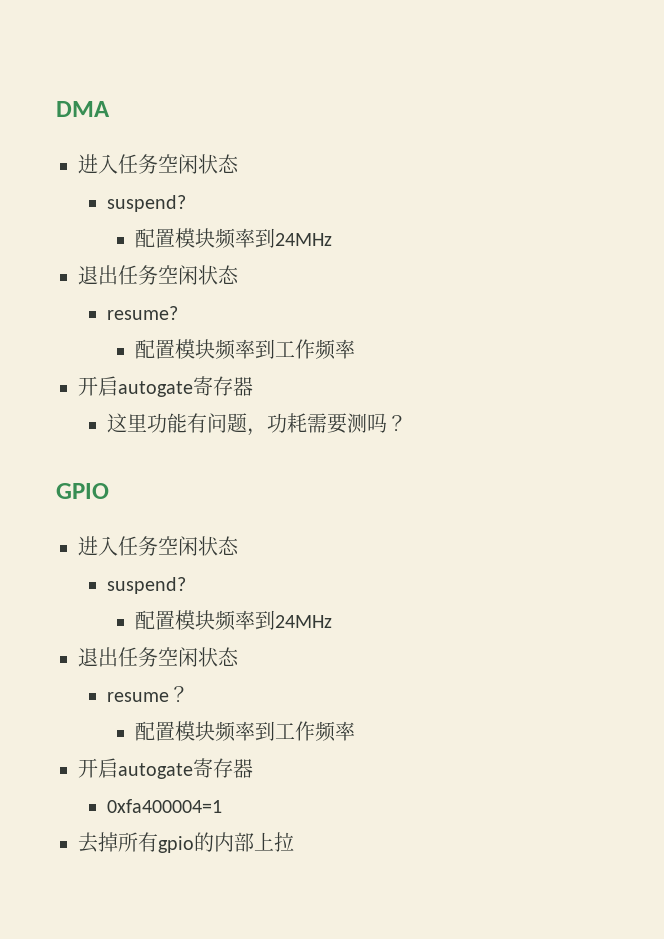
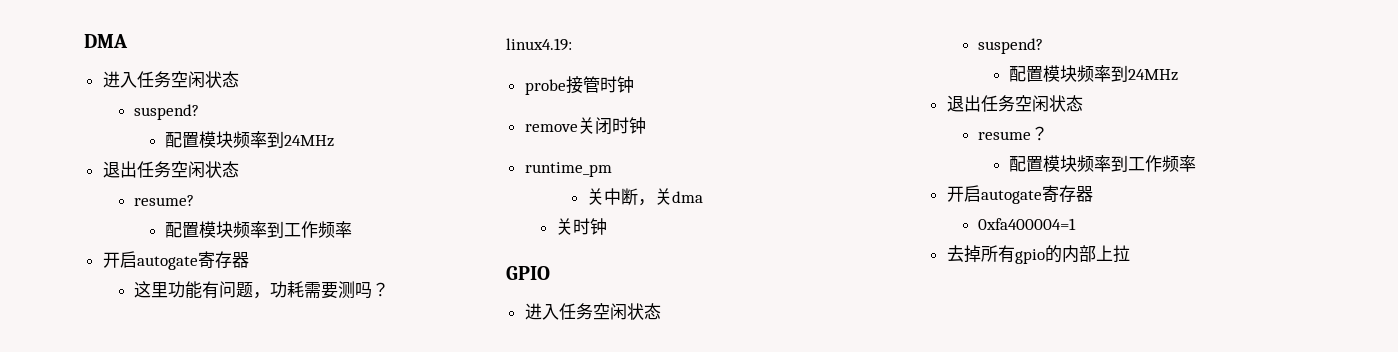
(407, 423) none -> [506,38,572,51] [524,76,634,95] [524,117,646,135] [524,162,612,177] [587,188,704,206] [556,218,608,235] // linux4.19: // probe接管时钟 // remove关闭时钟 // runtime_pm // 关中断，关dma // 关时钟

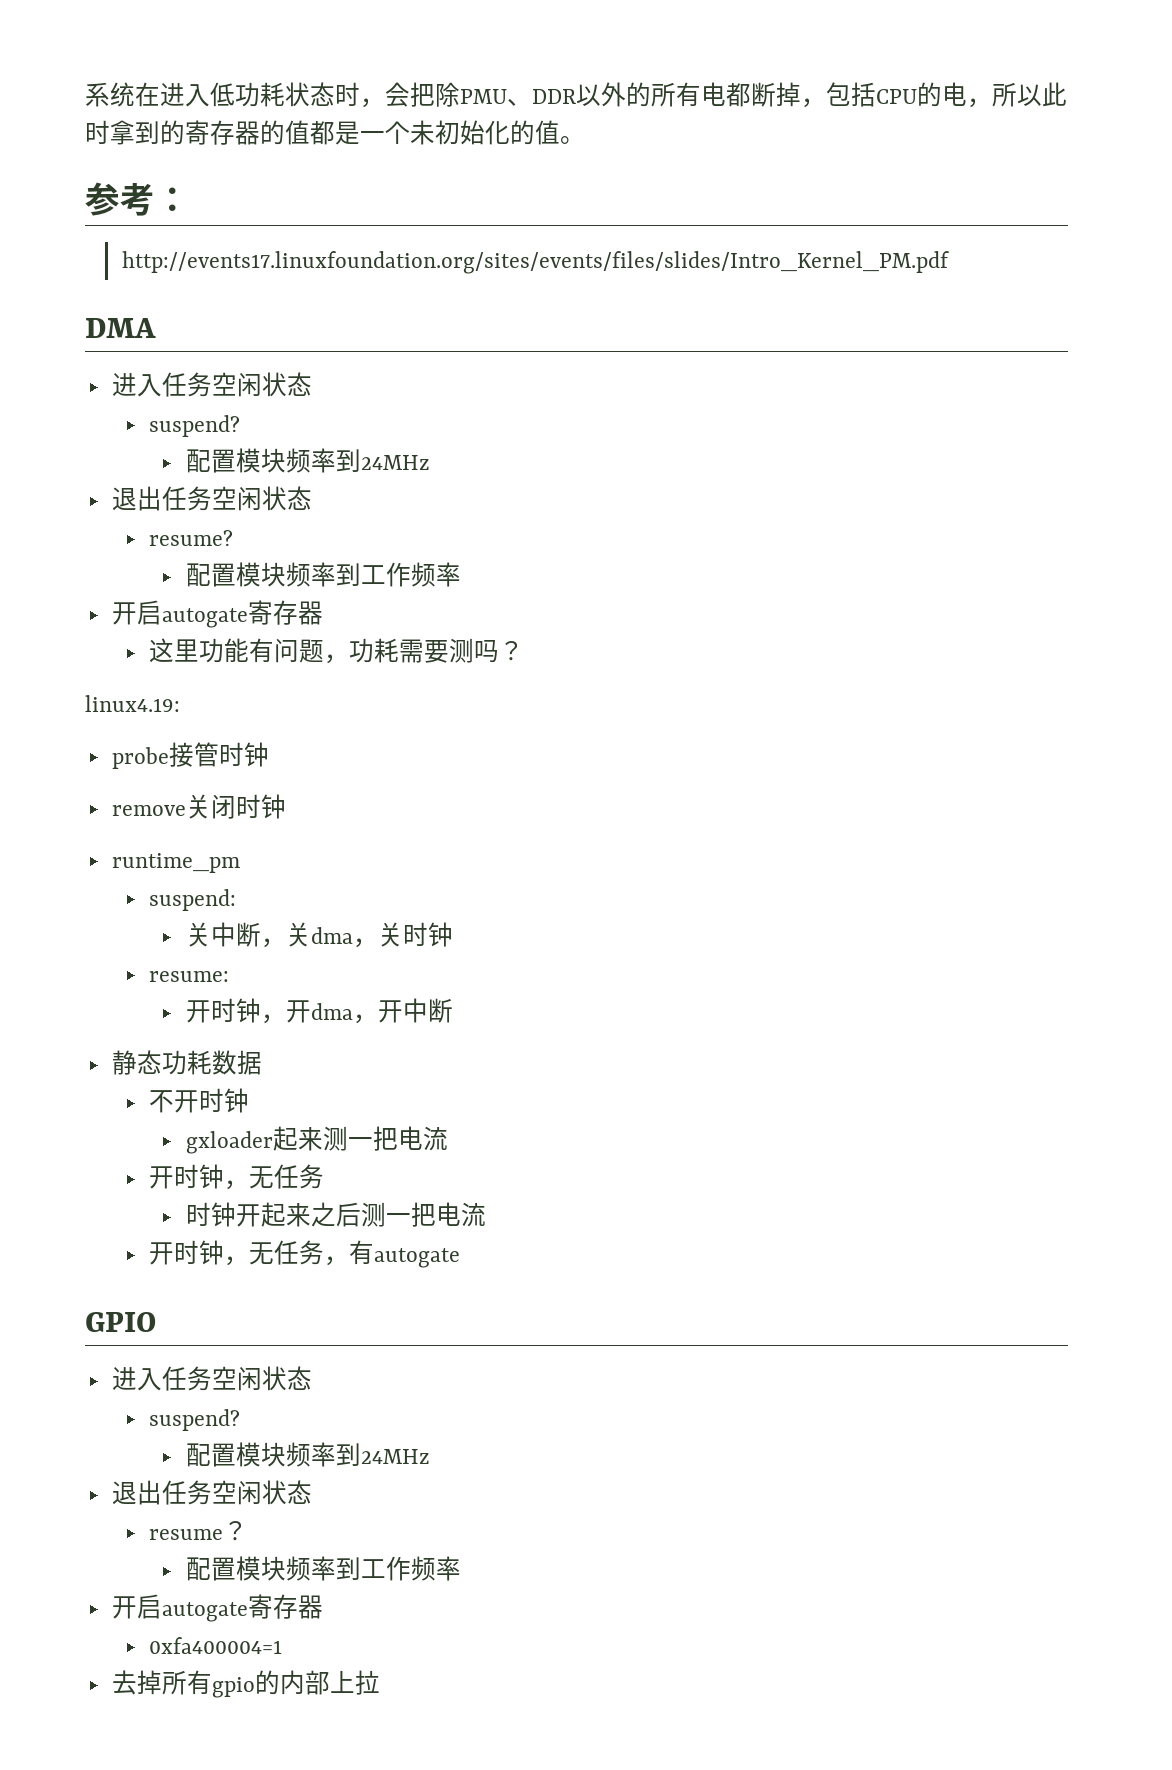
(84, 41) none -> [85,82,1067,108] [85,120,585,145] [85,182,190,216] [121,251,949,274] 系统在进入低功耗状态时，会把除PMU、DDR以外的所有电都断掉，包括CPU的电，所以此时拿到的寄存器的值都是一个未初始化的值。 // 参考： // http://events17.linuxfoundation.org/sites/events/files/slides/Intro_Kernel_PM.pdf //
(612, 169) none -> [148,889,236,911] // suspend:
(704, 197) // -> [352,938,378,948] ，
(608, 226) none -> [148,971,229,982] [185,998,453,1024] [111,1050,262,1075] [148,1088,249,1113] [185,1126,448,1154] [148,1164,324,1190] [185,1202,486,1227] [148,1240,460,1268] // resume: // 开时钟，开dma，开中断 // 静态功耗数据 // 不开时钟 // gxloader起来测一把电流 // 开时钟，无任务 // 时钟开起来之后测一把电流 // 开时钟，无任务，有autogate

